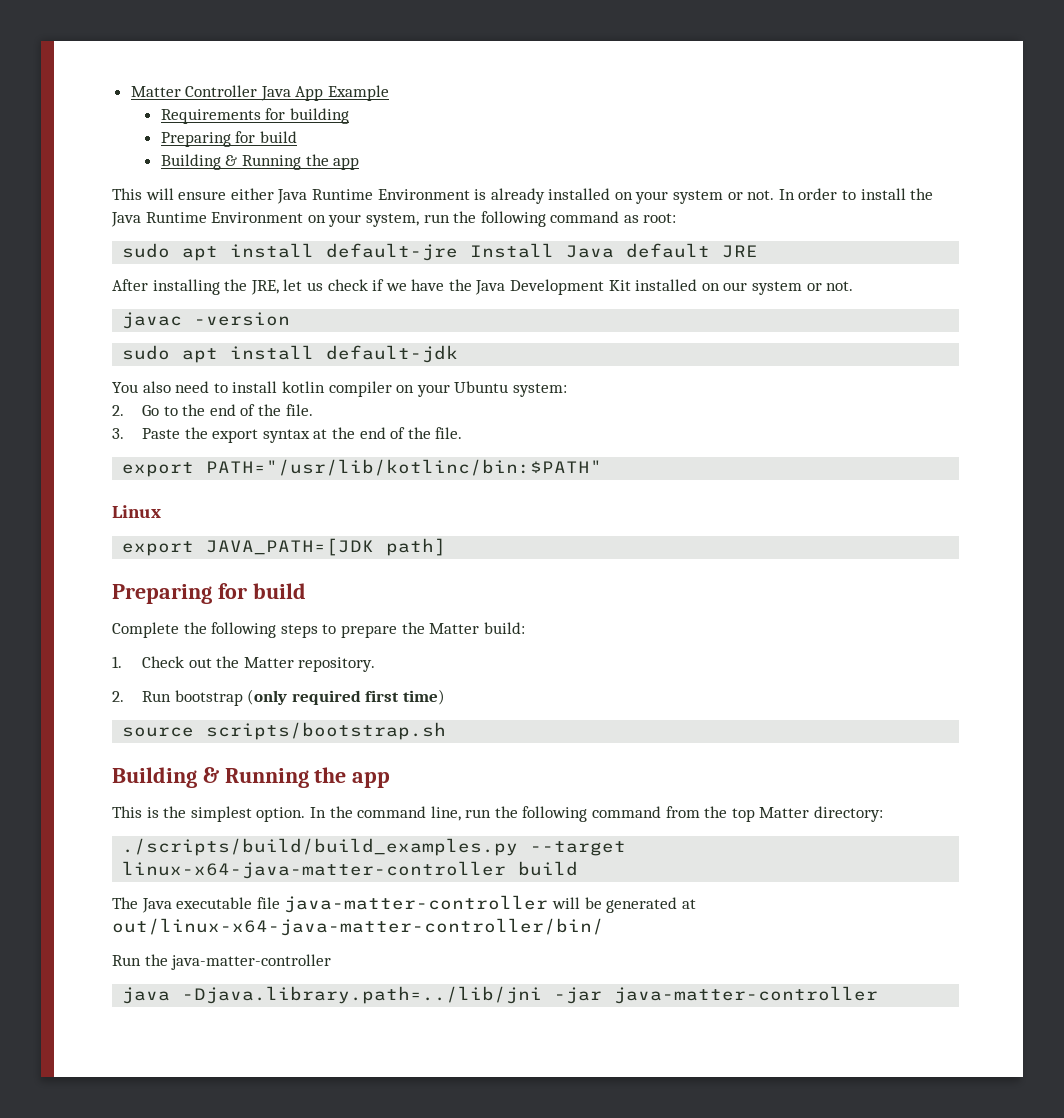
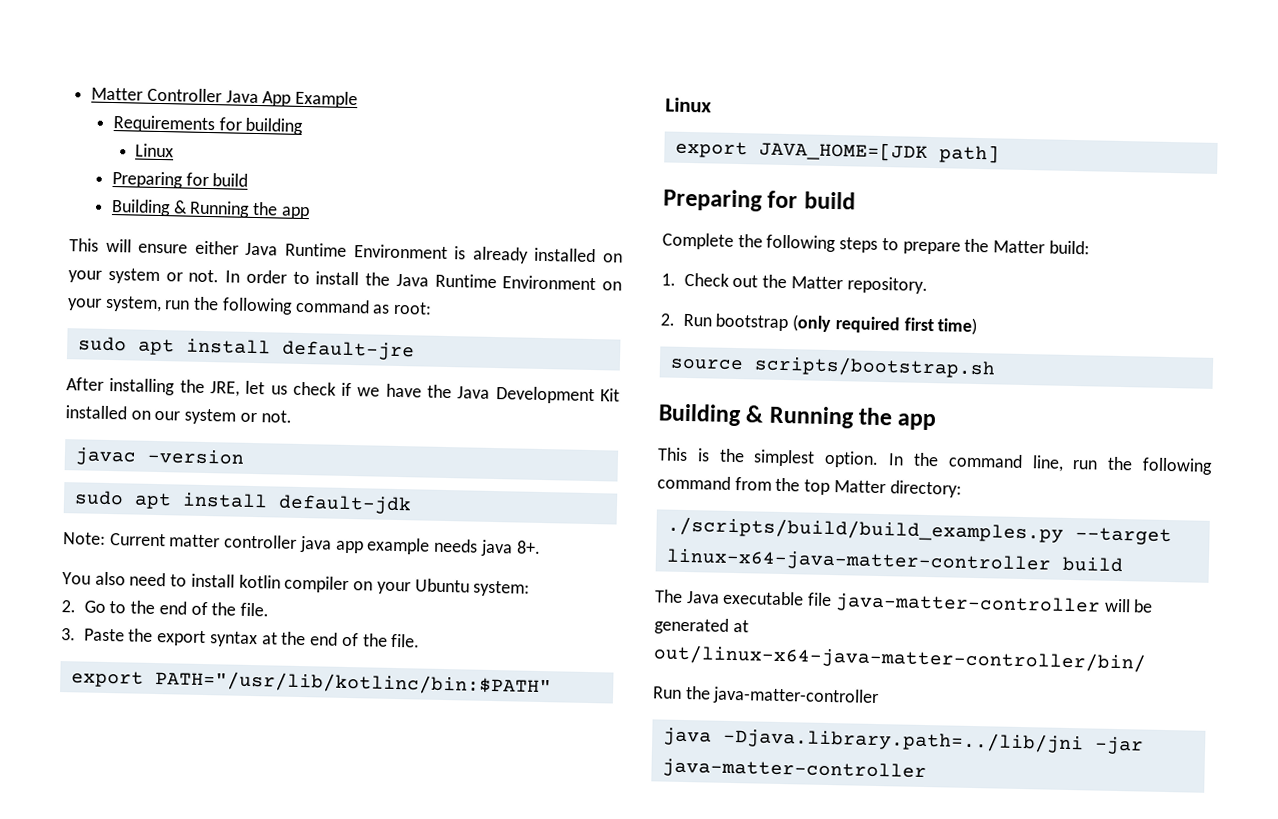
(349, 116) none -> [135,143,175,158] // Linux
[470,243,759,258] Install Java default JRE -> (415, 350) none
(459, 354) none -> [63,532,541,557] // Note: Current matter controller java app example needs java 8+.
[206,538,375,556] JAVA_PATH=[JDK -> [758,140,928,162] JAVA_HOME=[JDK

